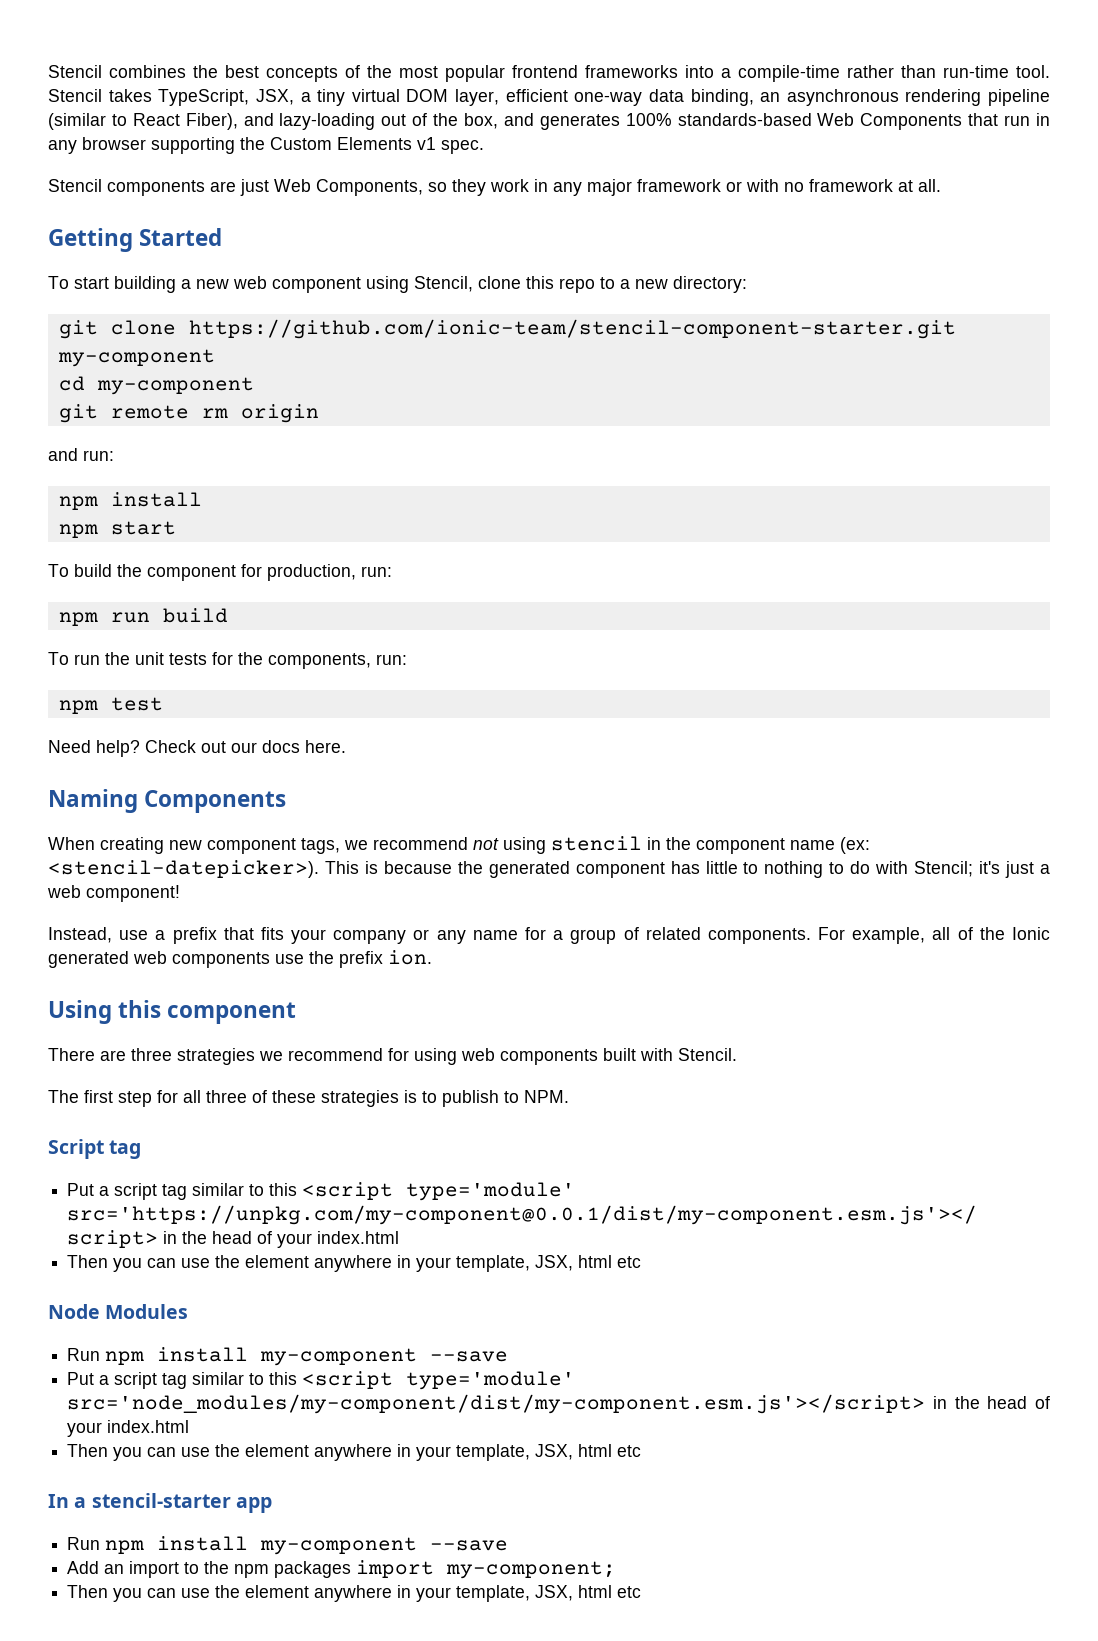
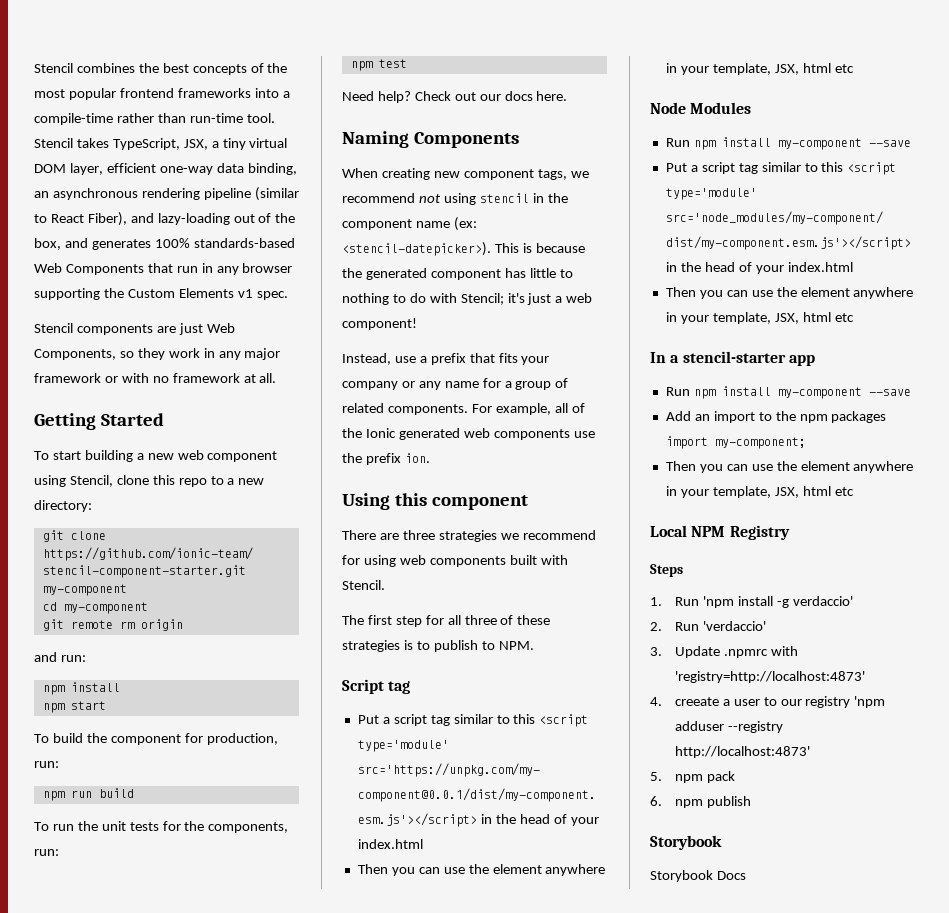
(642, 1592) none -> [650,525,790,540] [650,564,683,577] [650,596,853,608] [650,621,766,631] [650,646,798,658] [674,671,865,683] [650,696,886,708] [674,721,783,733] [674,746,810,758] [650,771,735,783] [650,796,751,808] [650,835,722,850] [650,870,746,882] // Local NPM Registry // Steps // 1. Run 'npm install -g verdaccio' // 2. Run 'verdaccio' // 3. Update .npmrc with 'registry=http://localhost:4873' // 4. creeate a user to our registry 'npm adduser --registry http://localhost:4873' // 5. npm pack // 6. npm publish // Storybook // Storybook Docs

